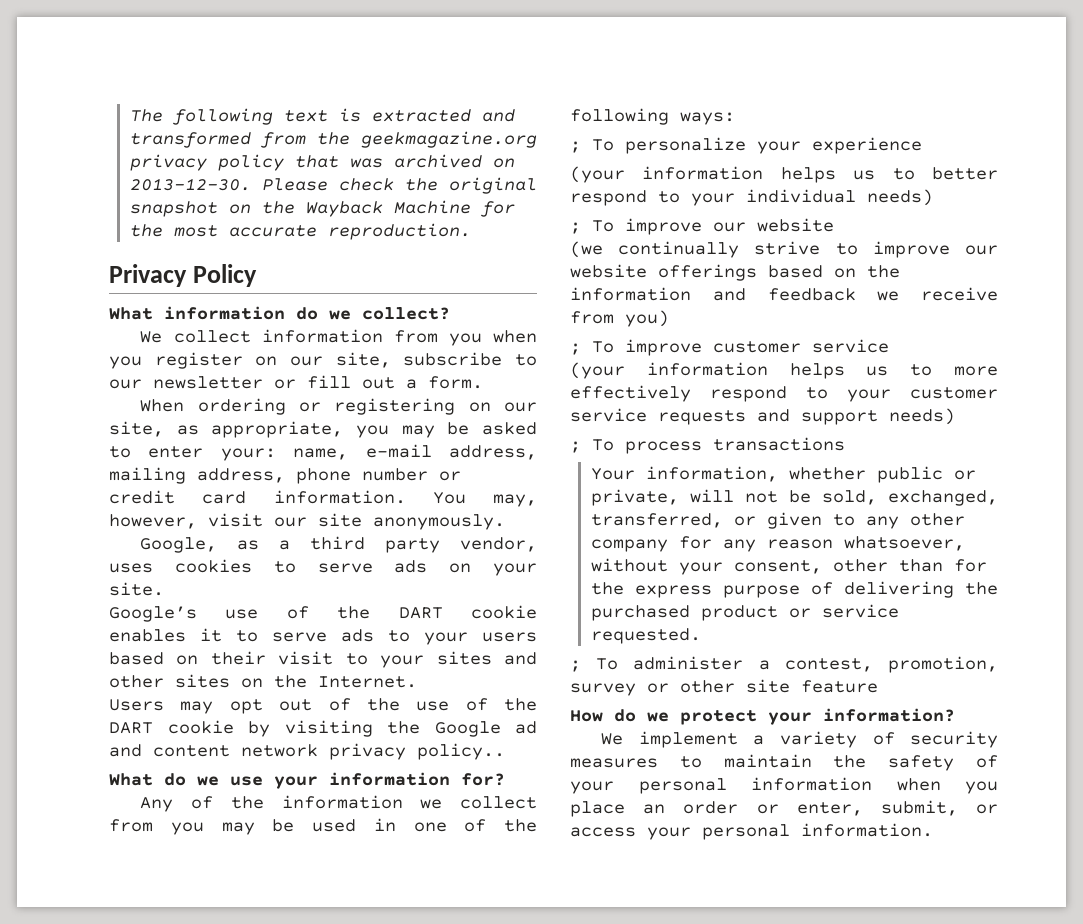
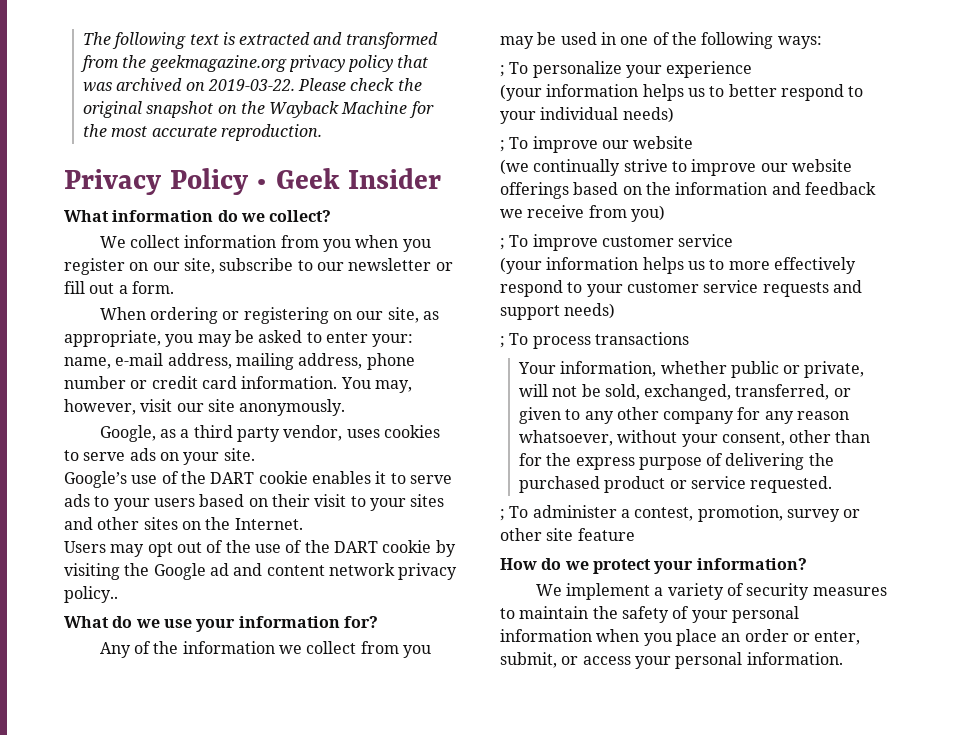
[129,178,251,191] 2013-12-30. -> [207,79,295,91] 2019-03-22.
(258, 275) none -> [256,168,442,189] • Geek Insider

